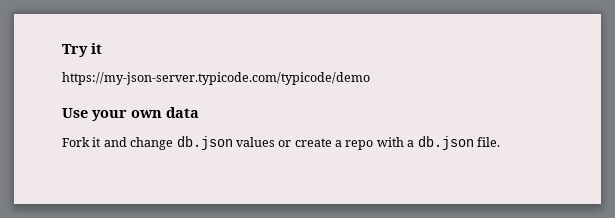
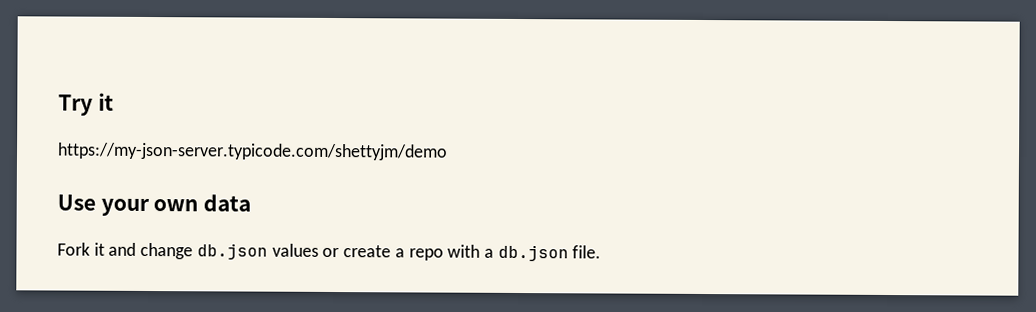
[62,72,370,85] https://my-json-server.typicode.com/typicode/demo -> [57,142,448,161] https://my-json-server.typicode.com/shettyjm/demo

